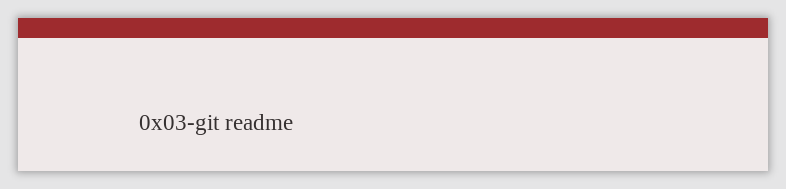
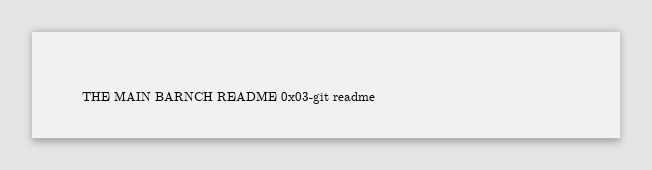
(139, 125) none -> [82,91,277,102] THE MAIN BARNCH README

